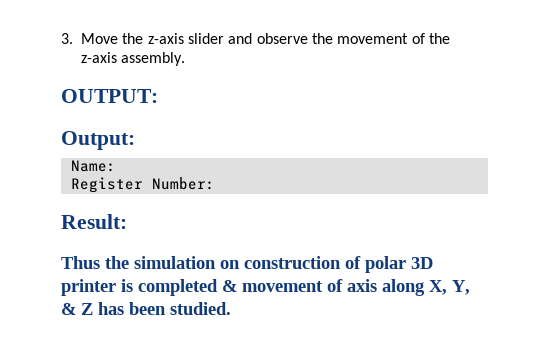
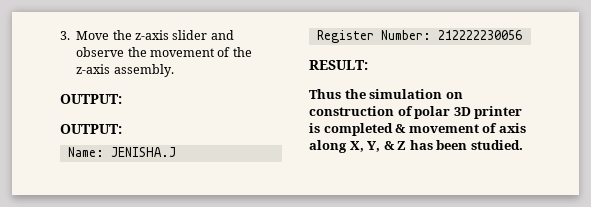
[61,131,135,150] Output: -> [60,124,122,134] OUTPUT:
(116, 166) none -> [110,147,176,157] JENISHA.J
[61,214,127,229] // Result: -> [437,30,522,40] [309,60,368,70] 212222230056 // RESULT:

